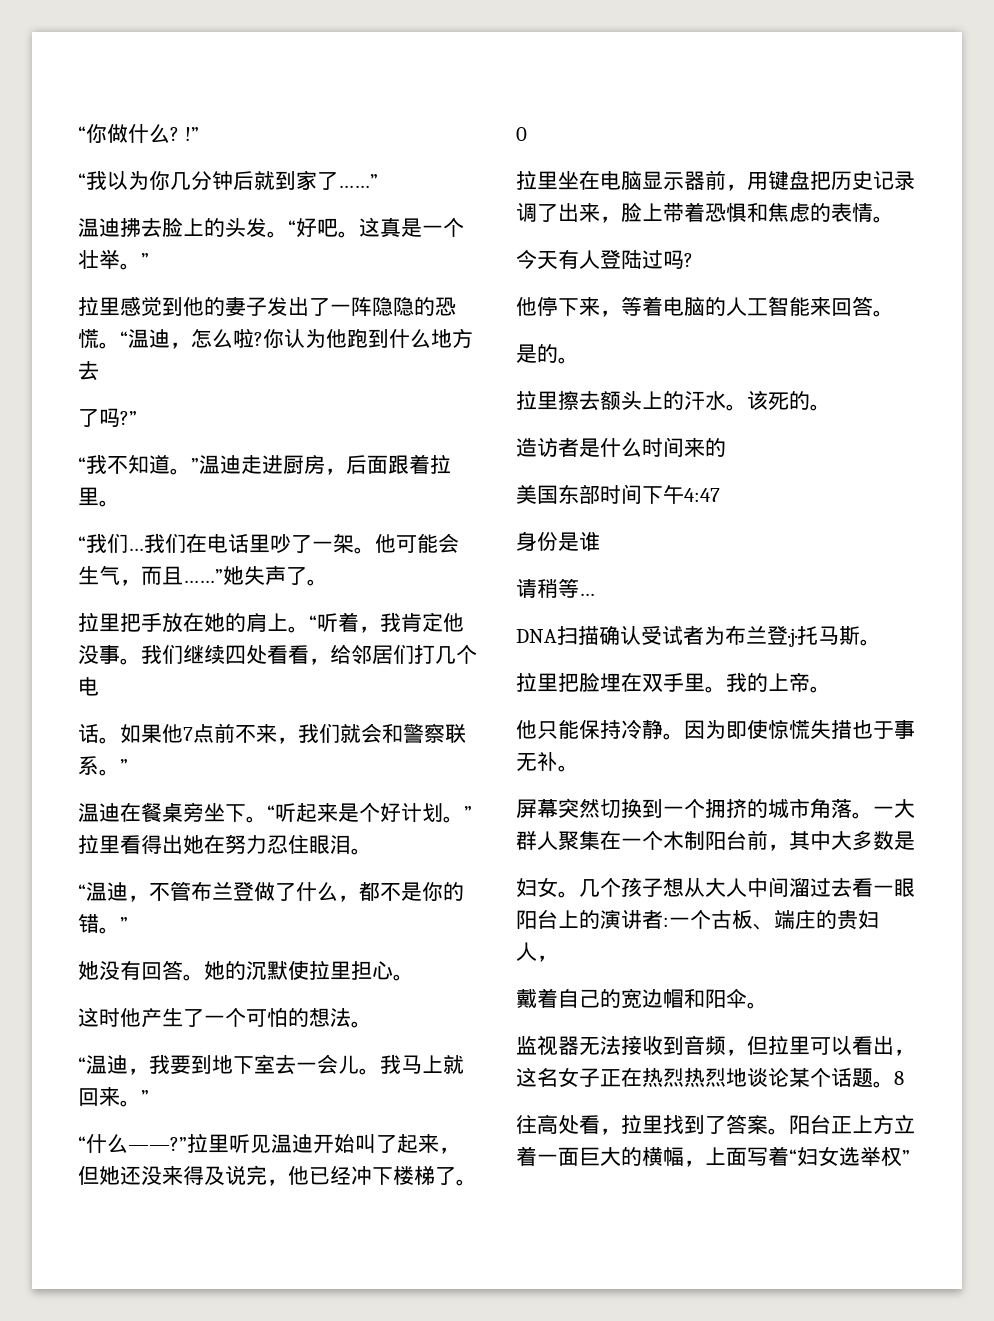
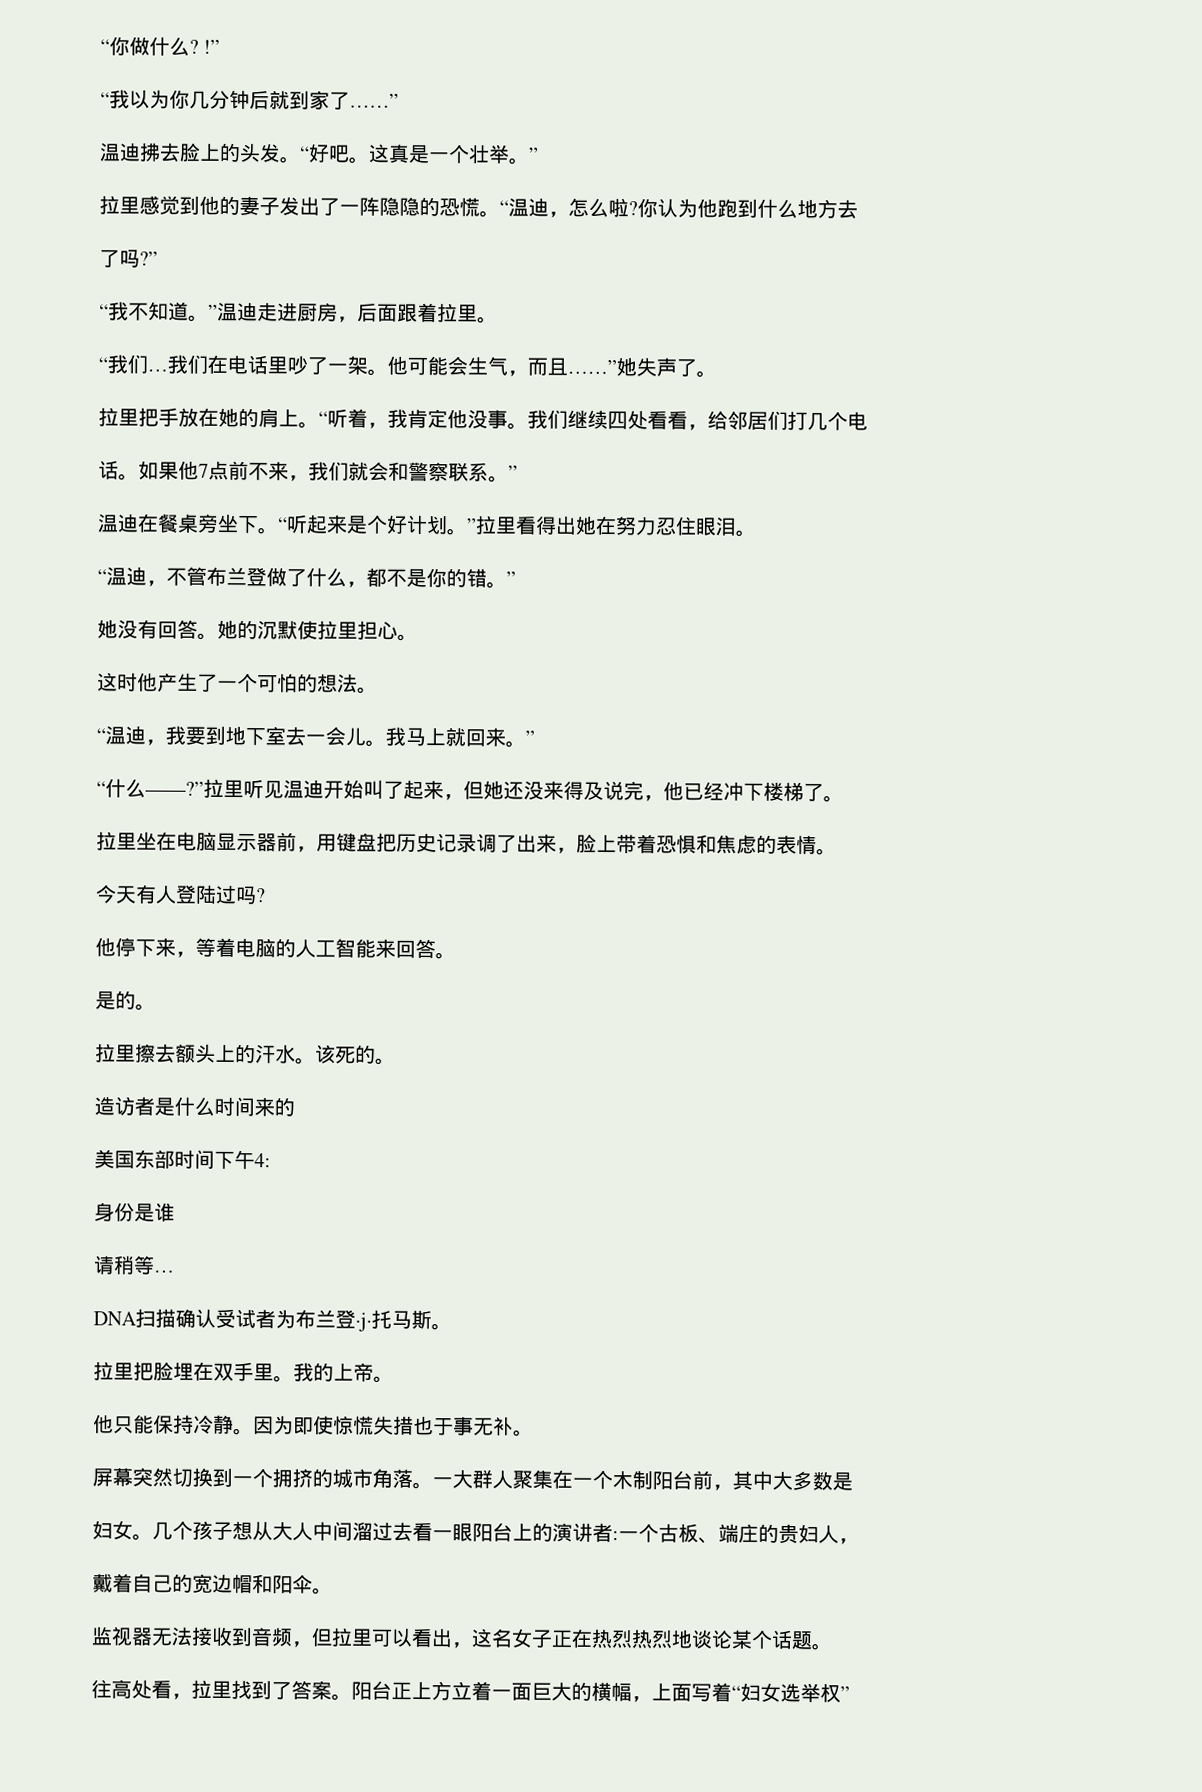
[516,127,527,141] 0 -> (844, 799) none
[684,488,720,502] 4:47 -> [254,1153,271,1168] 4:
[894,1071,904,1085] 8 -> (832, 1647) none

